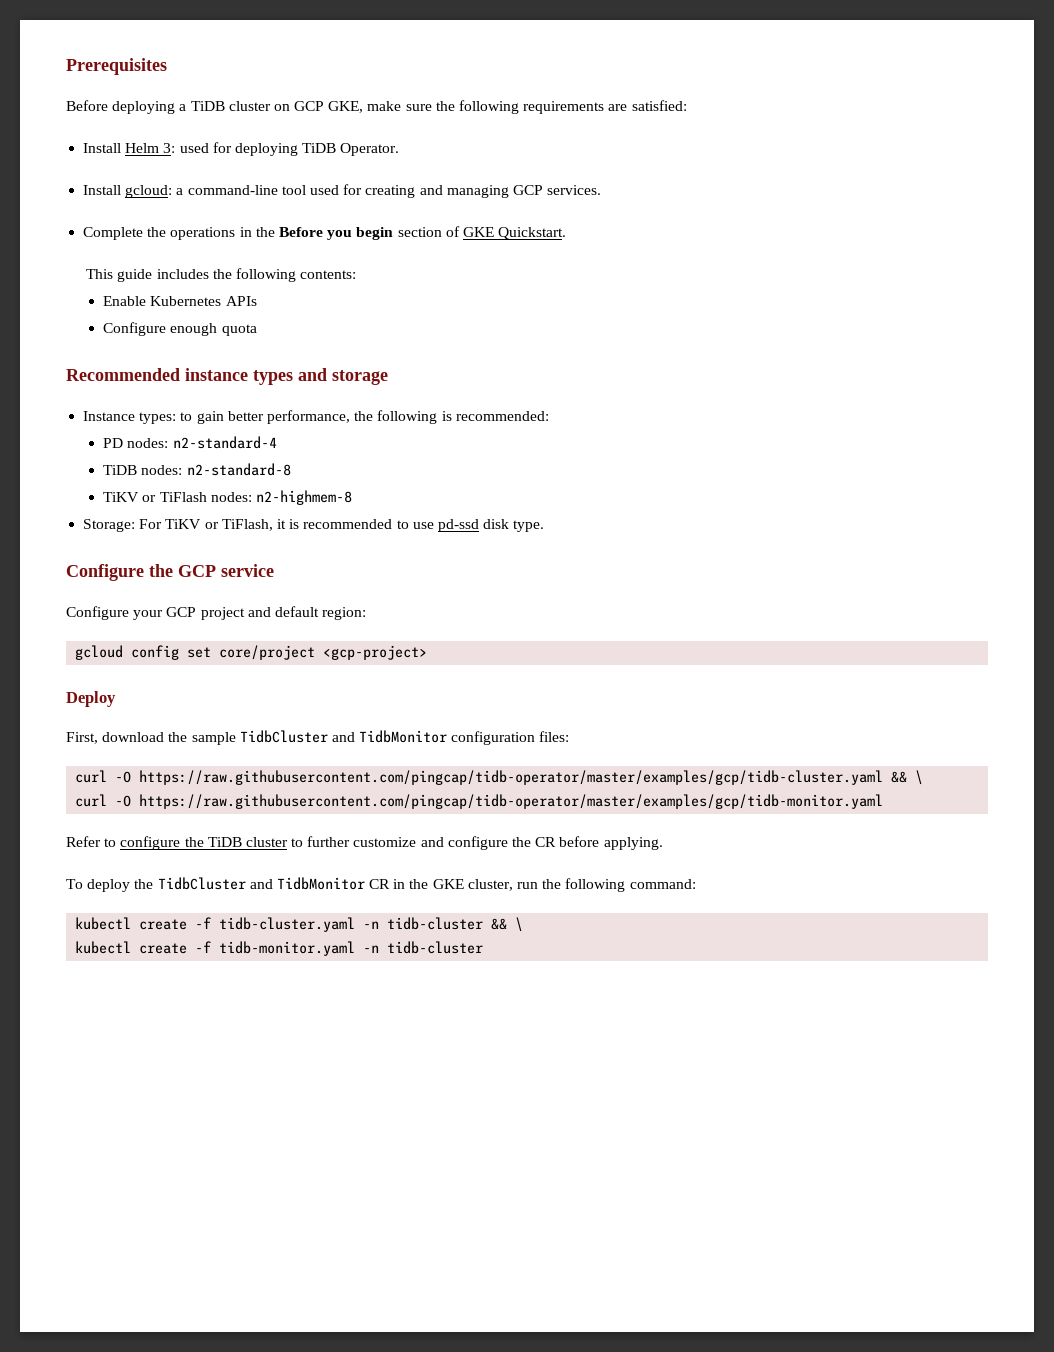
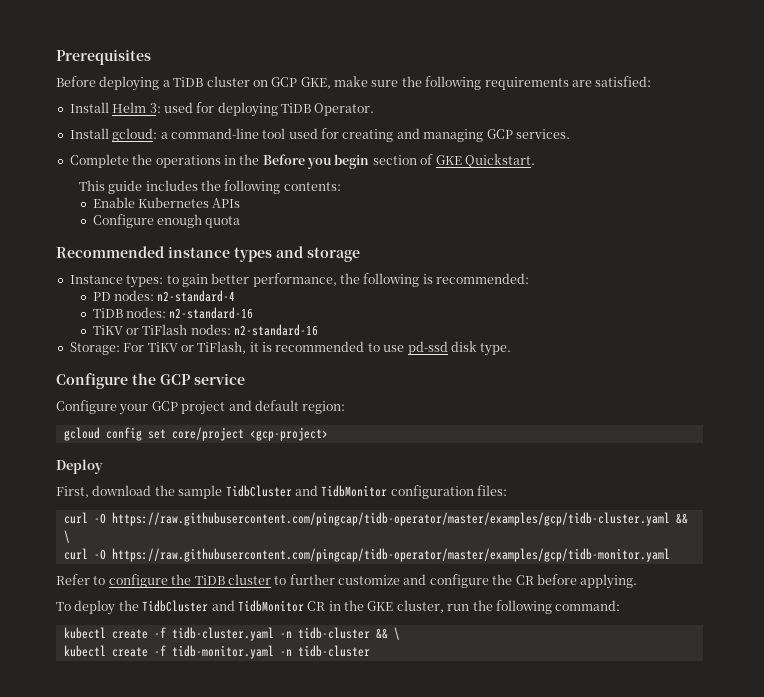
[186,463,291,476] n2-standard-8 -> [169,307,254,319] n2-standard-16
[255,490,352,505] n2-highmem-8 -> [234,324,319,336] n2-standard-16

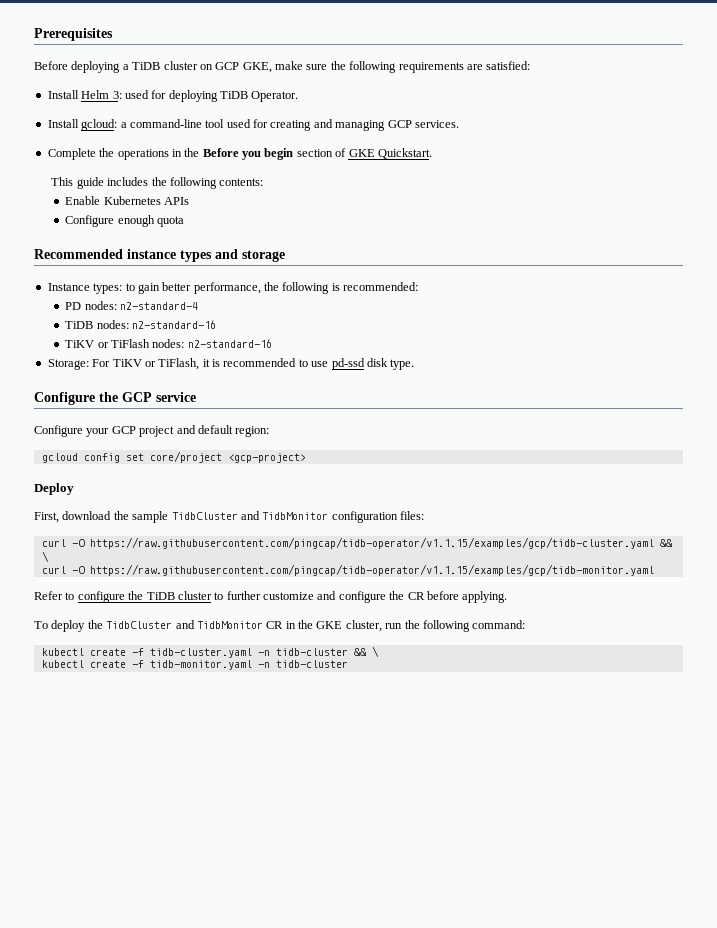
[111,512,670,526] https://raw.githubusercontent.com/pingcap/tidb-operator/master/examples/gcp/tidb-cluster.yaml -> [89,537,654,549] https://raw.githubusercontent.com/pingcap/tidb-operator/v1.1.15/examples/gcp/tidb-cluster.yaml
[111,548,670,562] https://raw.githubusercontent.com/pingcap/tidb-operator/master/examples/gcp/tidb-monitor.yaml -> [89,564,654,576] https://raw.githubusercontent.com/pingcap/tidb-operator/v1.1.15/examples/gcp/tidb-monitor.yaml

